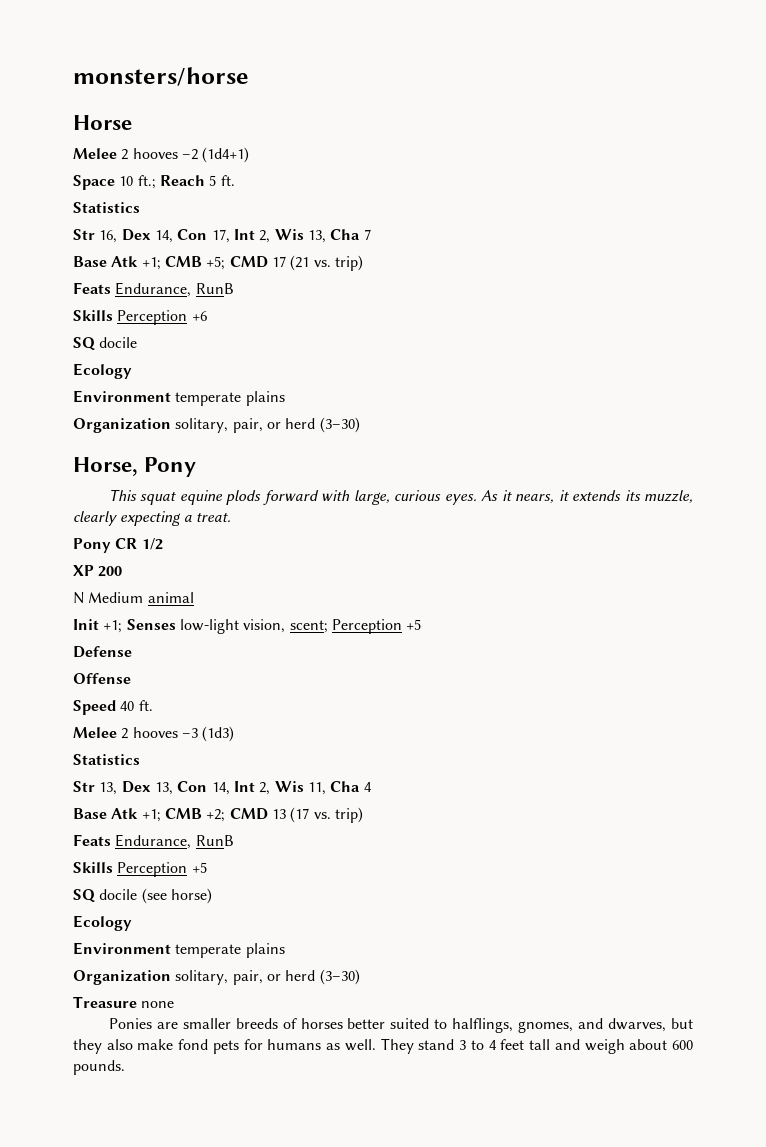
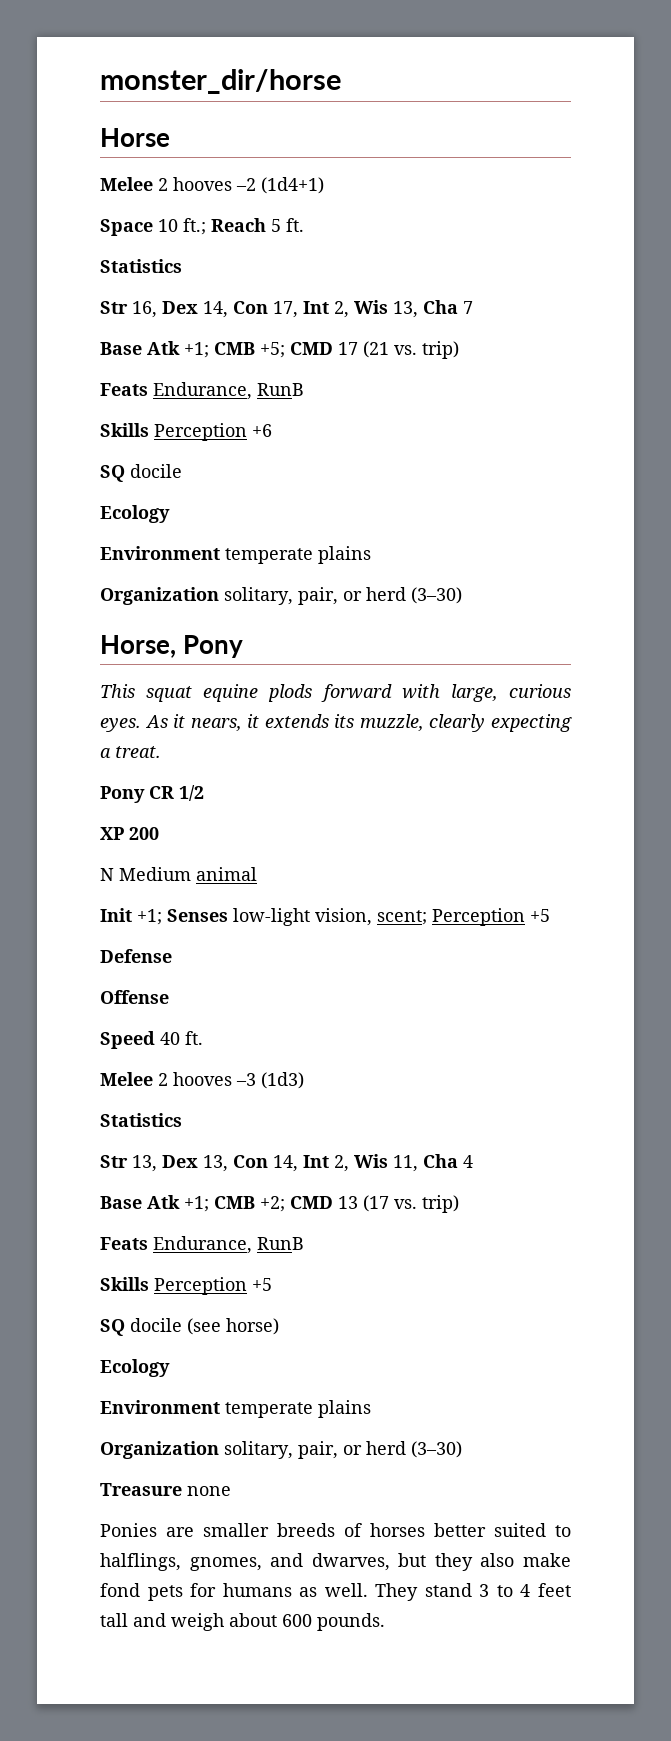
[73,67,249,86] monsters/horse -> [100,69,341,94] monster_dir/horse

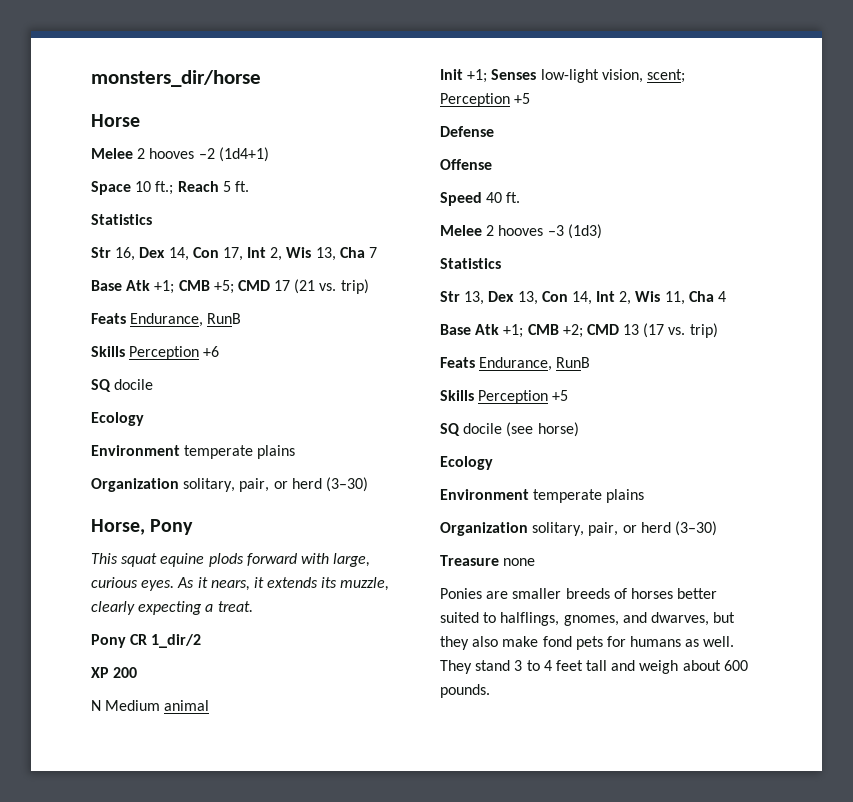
[100,69,341,94] monster_dir/horse -> [91,70,261,87] monsters_dir/horse
[179,785,204,801] 1/2 -> [151,634,202,648] 1_dir/2

